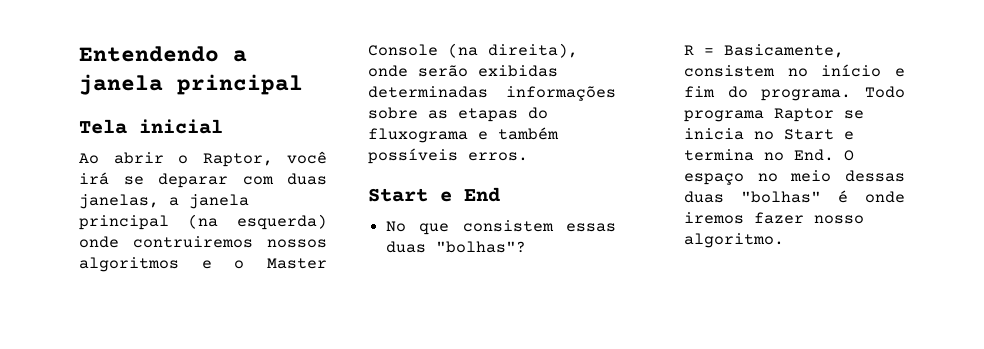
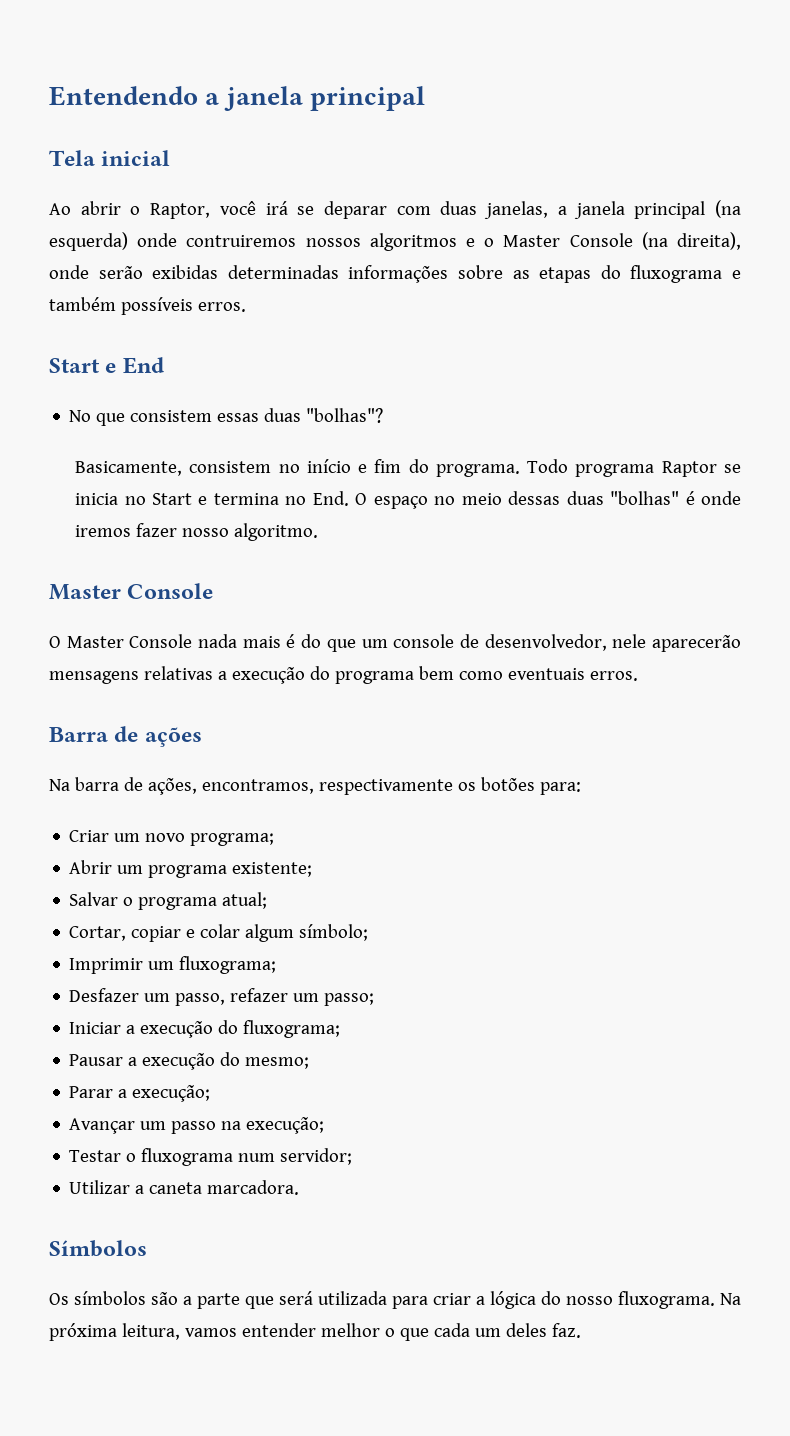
[683,45,714,55] R = -> (384, 415) none
(784, 240) none -> [49,583,214,600] [49,634,741,652] [49,666,638,684] [49,726,202,747] [49,777,581,795] [69,830,275,846] [69,860,313,878] [69,892,268,910] [69,924,369,942] [69,956,277,974] [69,988,375,1006] [69,1020,341,1038] [69,1052,310,1070] [69,1085,211,1102] [69,1117,325,1134] [69,1148,353,1166] [69,1180,300,1195] [49,1240,147,1257] [49,1291,741,1309] [49,1323,581,1341] // Master Console // O Master Console nada mais é do que um console de desenvolvedor, nele aparecerão mensagens relativas a execução do programa bem como eventuais erros. // Barra de ações // Na barra de ações, encontramos, respectivamente os botões para: // Criar um novo programa; // Abrir um programa existente; // Salvar o programa atual; // Cortar, copiar e colar algum símbolo; // Imprimir um fluxograma; // Desfazer um passo, refazer um passo; // Iniciar a execução do fluxograma; // Pausar a execução do mesmo; // Parar a execução; // Avançar um passo na execução; // Testar o fluxograma num servidor; // Utilizar a caneta marcadora. // Símbolos // Os símbolos são a parte que será utilizada para criar a lógica do nosso fluxograma. Na próxima leitura, vamos entender melhor o que cada um deles faz.

